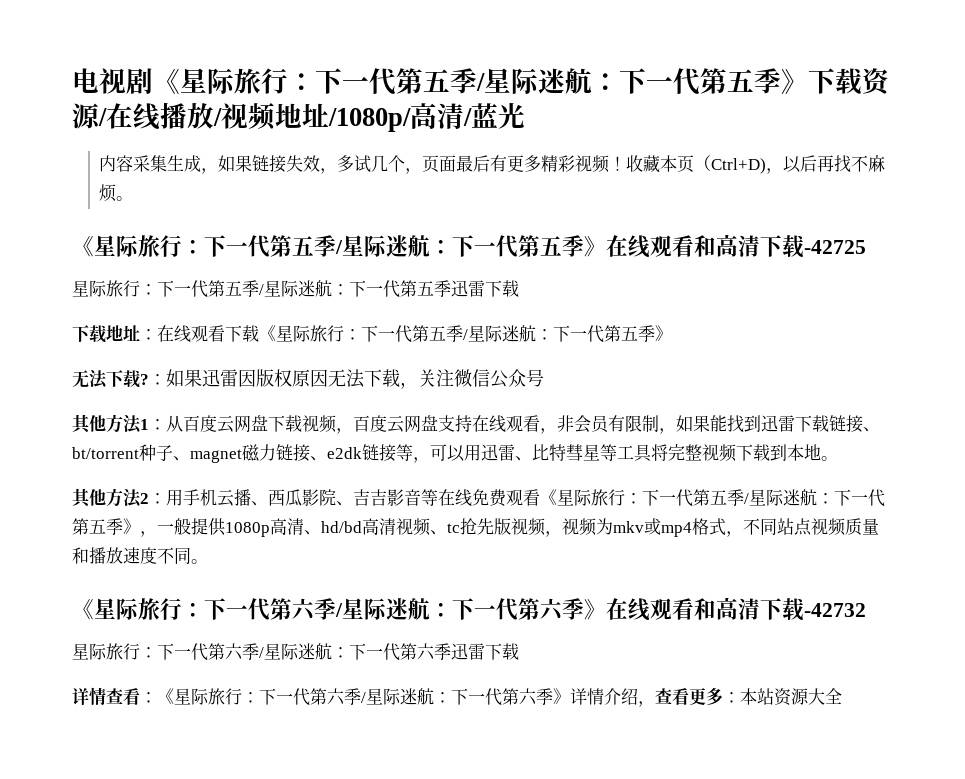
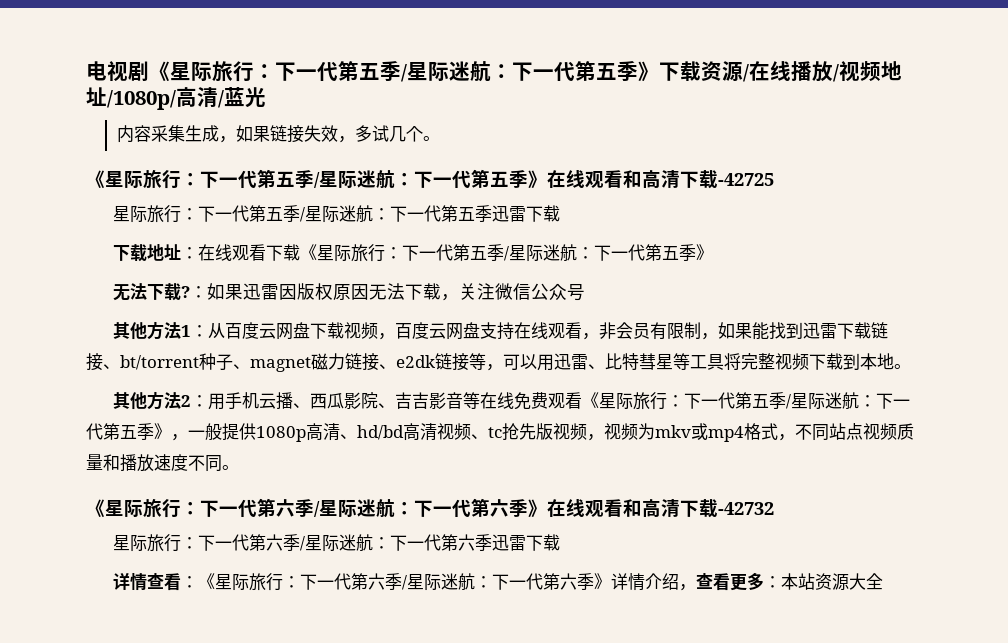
[405,155,886,174] [99,184,117,202] ，页面最后有更多精彩视频！收藏本页（Ctrl+D)，以后再找不麻烦 -> (423, 134) none

